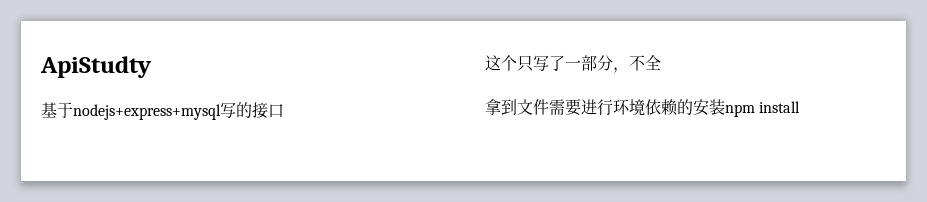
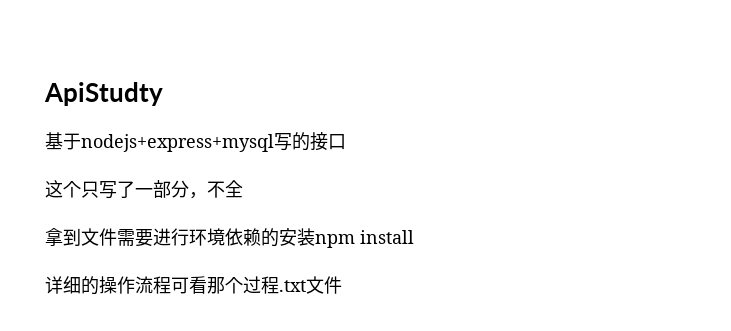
(801, 107) none -> [45,276,342,295] // 详细的操作流程可看那个过程.txt文件

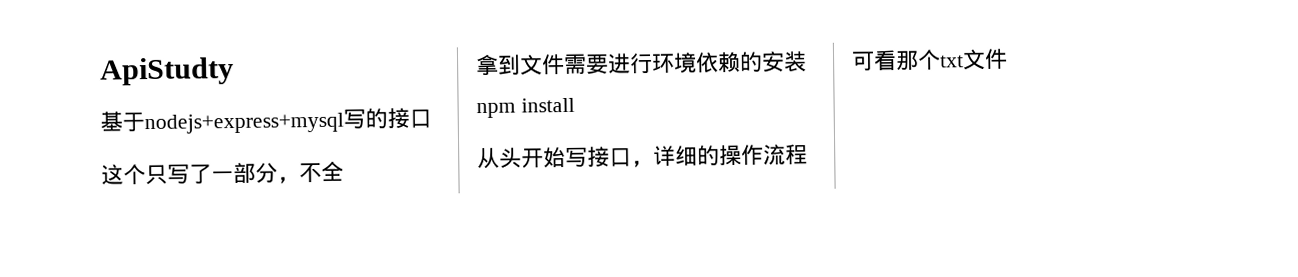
(414, 237) none -> [477,146,654,170] 从头开始写接口，
[243,276,306,294] 过程.txt -> [940,55,964,68] txt

